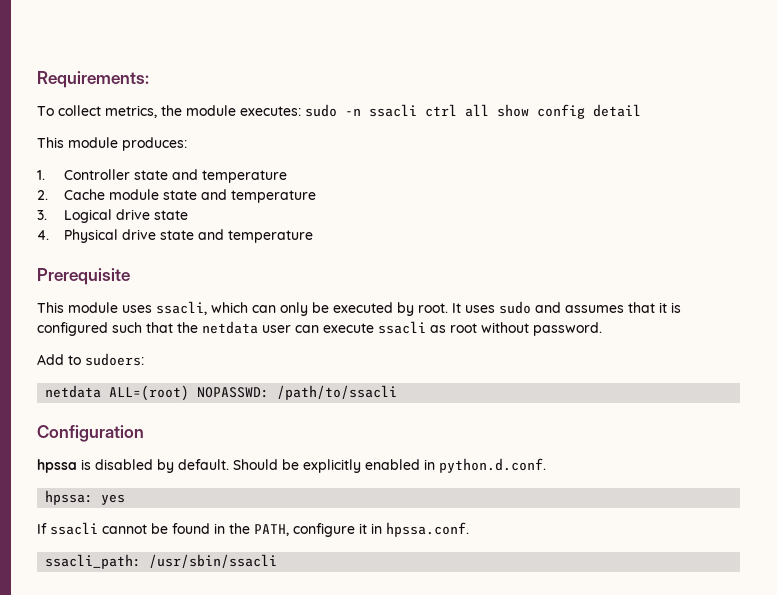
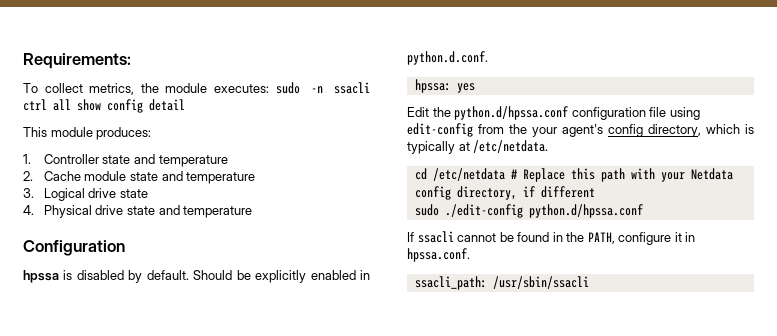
[37,268,130,285] [37,301,681,316] [37,321,602,336] [37,353,144,366] [45,385,398,401] // Prerequisite // This module uses ssacli, which can only be executed by root. It uses sudo and assumes that it is configured such that the netdata user can execute ssacli as root without password. // Add to sudoers: // netdata ALL=(root) NOPASSWD: /path/to/ssacli -> (253, 212) none
(126, 499) none -> [407,106,700,120] [407,123,754,137] [407,140,549,154] [414,168,733,182] [414,186,595,200] [414,204,643,218] // Edit the python.d/hpssa.conf configuration file using edit-config from the your agent's config directory, which is typically at /etc/netdata. // cd /etc/netdata # Replace this path with your Netdata config directory, if different // sudo ./edit-config python.d/hpssa.conf

